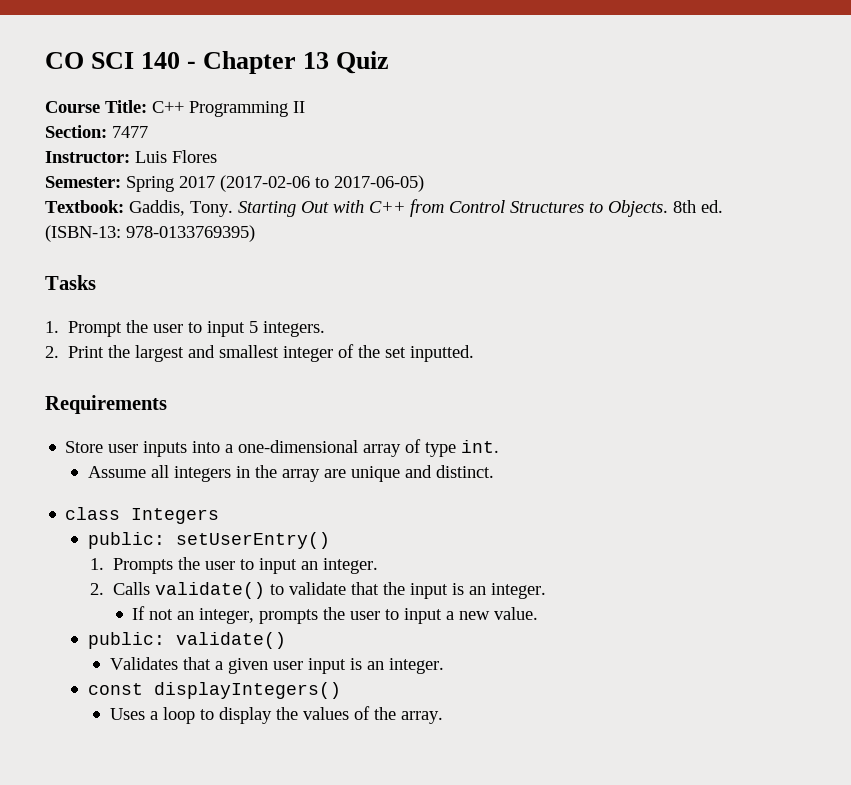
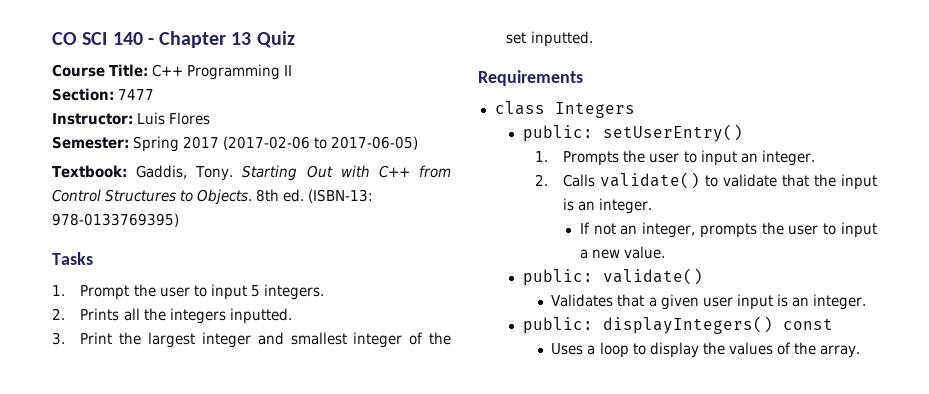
(59, 352) none -> [80,308,292,324] [52,332,65,345] Prints all the integers inputted. // 3.
(185, 353) none -> [201,332,251,348] integer
[65,439,500,457] [87,465,494,482] // Store user inputs into a one-dimensional array of type int. // Assume all integers in the array are unique and distinct. -> (583, 78) none
(445, 666) none -> [522,316,773,334] public: displayIntegers()
[153,682,341,699] displayIntegers() -> (833, 324) none

